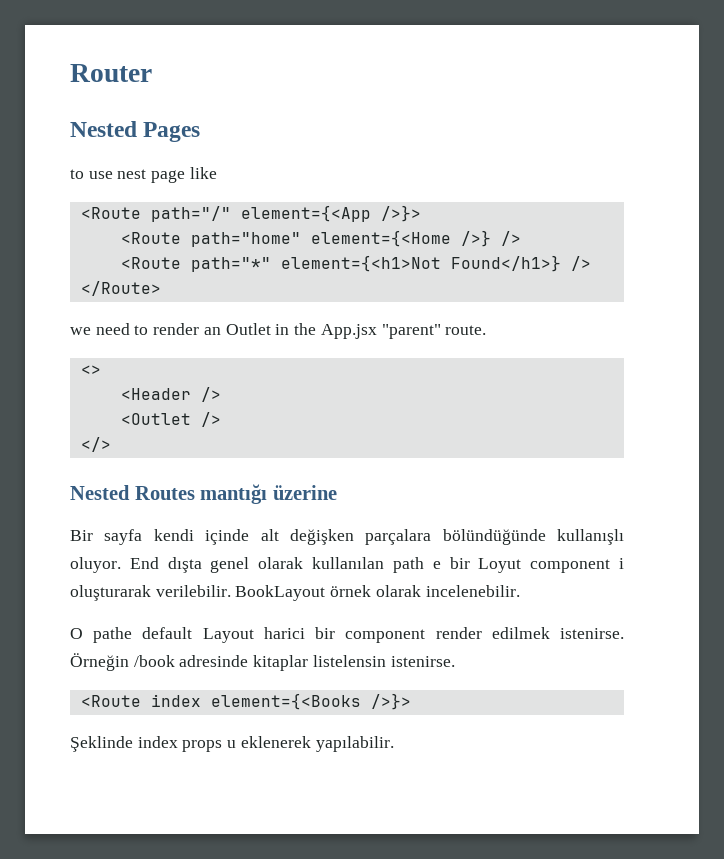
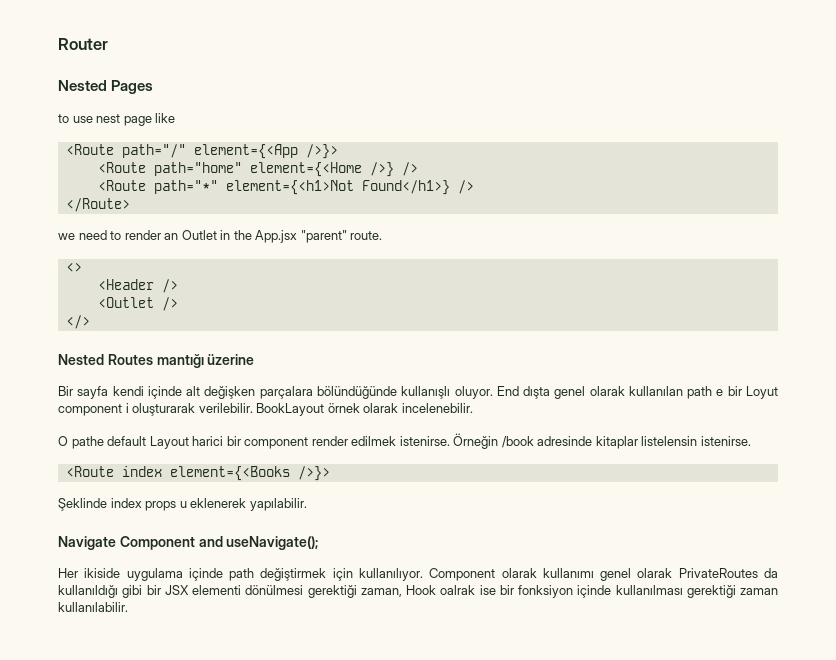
(394, 744) none -> [58,536,319,550] [58,568,779,581] [58,585,778,598] [58,602,128,612] // Navigate Component and useNavigate(); // Her ikiside uygulama içinde path değiştirmek için kullanılıyor. Component olarak kullanımı genel olarak PrivateRoutes da kullanıldığı gibi bir JSX elementi dönülmesi gerektiği zaman, Hook oalrak ise bir fonksiyon içinde kullanılması gerektiği zaman kullanılabilir.

